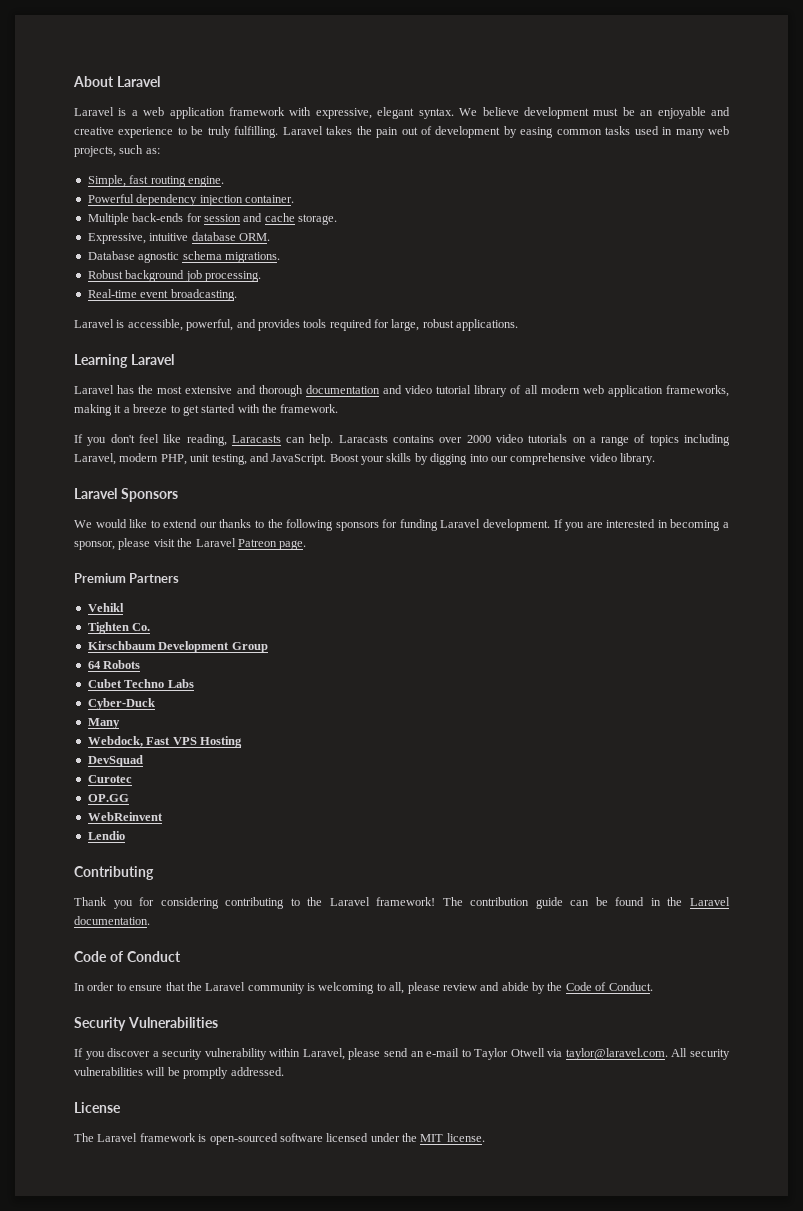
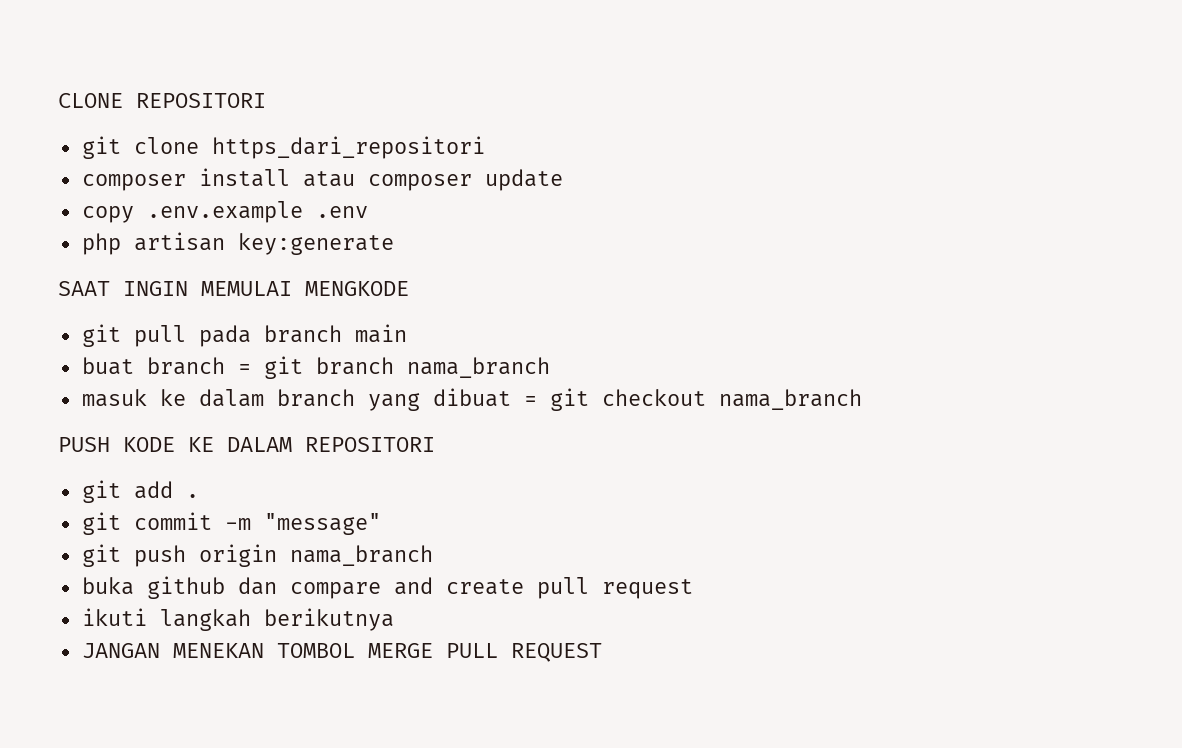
[73,76,160,87] [74,107,730,119] [74,126,730,138] [74,145,160,157] [87,175,224,187] [87,194,294,206] [87,213,337,225] [87,232,270,244] [87,251,280,263] [87,270,261,282] [87,289,237,301] [74,319,519,331] [74,354,174,368] [74,385,730,397] [74,404,339,416] [74,434,730,446] [74,453,655,465] [74,488,178,502] [74,519,729,531] [74,538,307,550] [74,573,180,583] [87,603,124,612] [87,622,151,634] [87,641,268,653] [87,660,141,669] [87,679,194,688] [87,698,155,710] [87,718,120,729] [87,736,242,748] [87,755,143,767] [87,775,132,783] [87,794,129,802] [87,812,163,821] [87,831,125,840] [74,866,154,880] [74,897,730,909] [74,916,150,925] [74,951,181,962] [74,982,653,994] [74,1017,218,1031] [74,1048,730,1060] [74,1067,284,1079] [74,1102,121,1113] [74,1133,485,1145] About Laravel // Laravel is a web application framework with expressive, elegant syntax. We believe development must be an enjoyable and creative experience to be truly fulfilling. Laravel takes the pain out of development by easing common tasks used in many web projects, such as: // Simple, fast routing engine. // Powerful dependency injection container. // Multiple back-ends for session and cache storage. // Expressive, intuitive database ORM. // Database agnostic schema migrations. // Robust background job processing. // Real-time event broadcasting. // Laravel is accessible, powerful, and provides tools required for large, robust applications. // Learning Laravel // Laravel has the most extensive and thorough documentation and video tutorial library of all modern web application frameworks, making it a breeze to get started with the framework. // If you don't feel like reading, Laracasts can help. Laracasts contains over 2000 video tutorials on a range of topics including Laravel, modern PHP, unit testing, and JavaScript. Boost your skills by digging into our comprehensive video library. // Laravel Sponsors // We would like to extend our thanks to the following sponsors for funding Laravel development. If you are interested in becoming a sponsor, please visit the Laravel Patreon page. // Premium Partners // Vehikl // Tighten Co. // Kirschbaum Development Group // 64 Robots // Cubet Techno Labs // Cyber-Duck // Many // Webdock, Fast VPS Hosting // DevSquad // Curotec // OP.GG // WebReinvent // Lendio // Contributing // Thank you for considering contributing to the Laravel framework! The contribution guide can be found in the Laravel documentation. // Code of Conduct // In order to ensure that the Laravel community is welcoming to all, please review and abide by the Code of Conduct. // Security Vulnerabilities // If you discover a security vulnerability within Laravel, please send an e-mail to Taylor Otwell via taylor@laravel.com. All security vulnerabilities will be promptly addressed. // License // The Laravel framework is open-sourced software licensed under the MIT license. -> [58,93,266,108] [81,136,485,159] [81,168,563,191] [81,201,368,223] [81,232,394,255] [58,281,409,296] [81,324,407,347] [81,356,550,379] [81,388,862,411] [58,437,435,452] [81,480,199,503] [81,512,381,535] [81,544,433,567] [81,576,693,599] [81,608,394,631] [81,643,602,662] CLONE REPOSITORI // git clone https_dari_repositori // composer install atau composer update // copy .env.example .env // php artisan key:generate // SAAT INGIN MEMULAI MENGKODE // git pull pada branch main // buat branch = git branch nama_branch // masuk ke dalam branch yang dibuat = git checkout nama_branch // PUSH KODE KE DALAM REPOSITORI // git add . // git commit -m "message" // git push origin nama_branch // buka github dan compare and create pull request // ikuti langkah berikutnya // JANGAN MENEKAN TOMBOL MERGE PULL REQUEST

